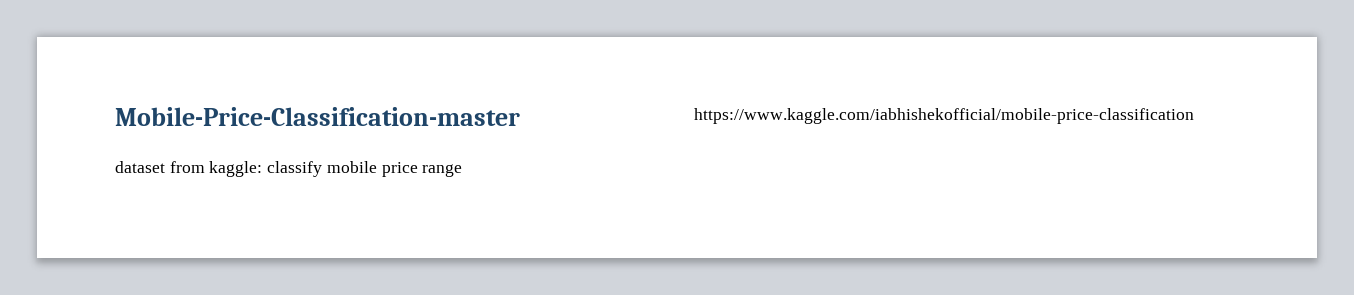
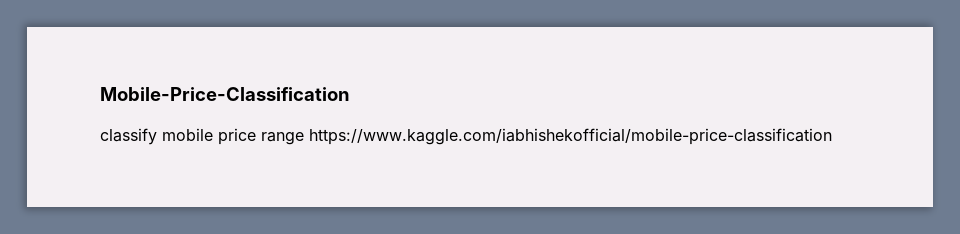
[115,107,520,126] [115,161,263,177] Mobile-Price-Classification-master // dataset from kaggle: -> [100,87,350,101] Mobile-Price-Classification //

